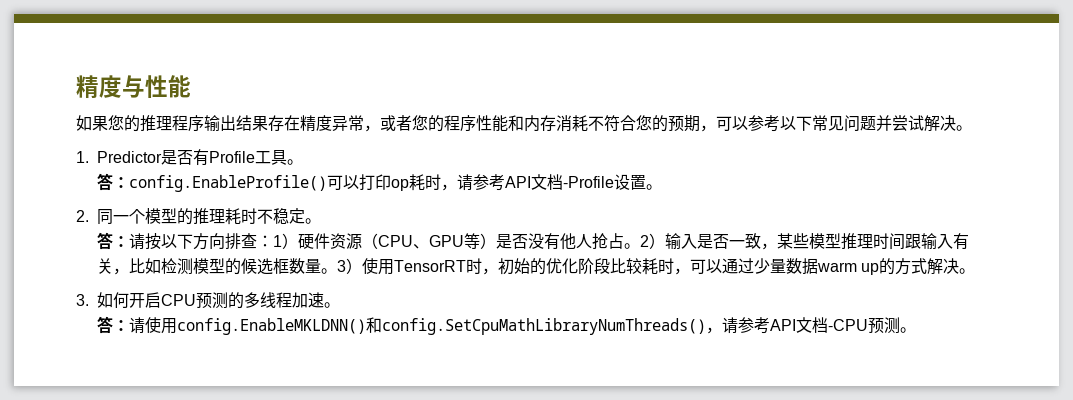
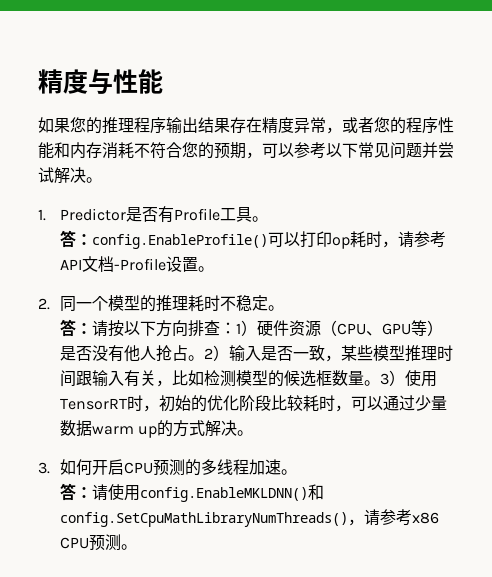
[769,317,868,333] API文档-CPU -> [411,512,439,524] [59,537,89,549] x86 CPU

